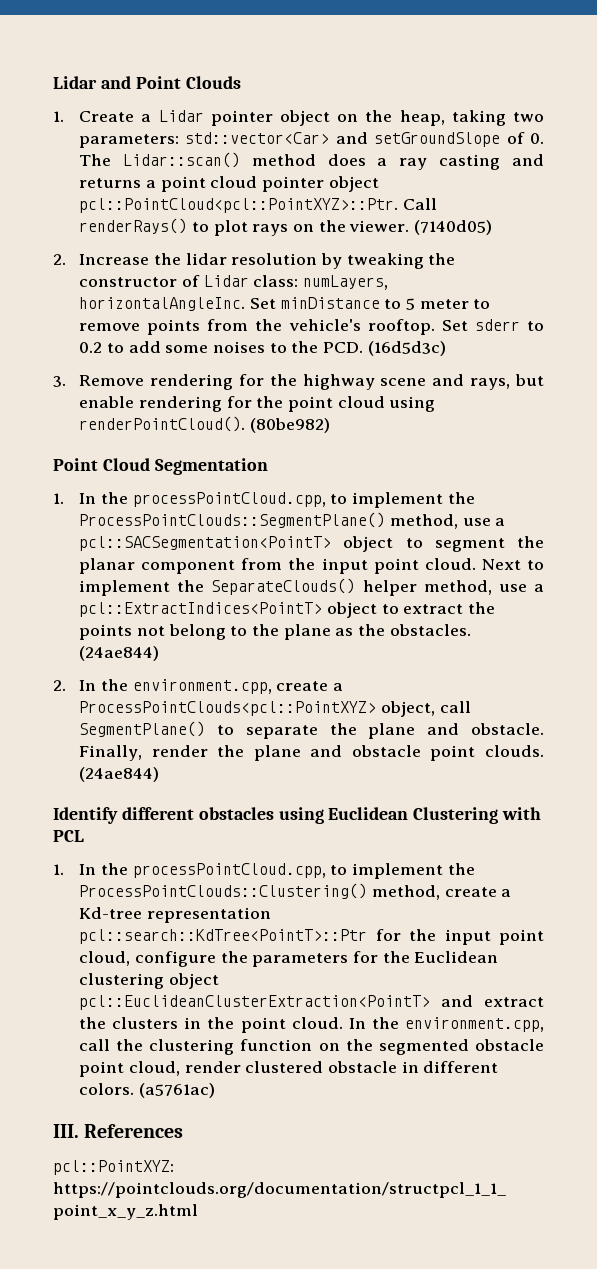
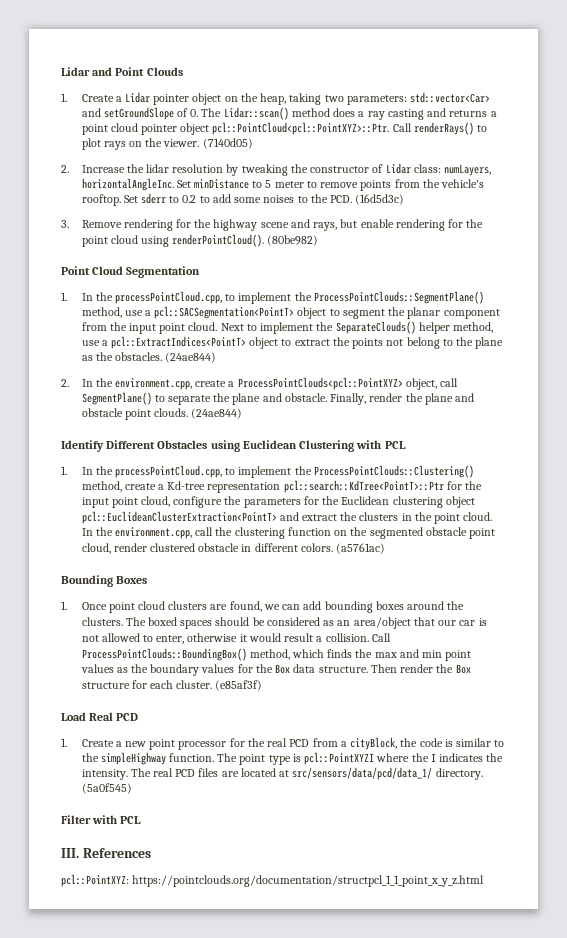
[121,807,274,820] different obstacles -> [106,440,208,449] Different Obstacles
(215, 1090) none -> [61,575,148,587] [61,601,465,613] [81,617,487,629] [81,633,391,644] [81,648,472,661] [80,664,471,676] [81,680,263,691] [61,712,139,721] [61,737,505,750] [81,752,504,765] [81,767,483,780] [81,783,132,794] [61,815,142,824] // Bounding Boxes // 1. Once point cloud clusters are found, we can add bounding boxes around the clusters. The boxed spaces should be considered as an area/object that our car is not allowed to enter, otherwise it would result a collision. Call ProcessPointClouds::BoundingBox() method, which finds the max and min point values as the boundary values for the Box data structure. Then render the Box structure for each cluster. (e85af3f) // Load Real PCD // 1. Create a new point processor for the real PCD from a cityBlock, the code is similar to the simpleHighway function. The point type is pcl::PointXYZI where the I indicates the intensity. The real PCD files are located at src/sensors/data/pcd/data_1/ directory. (5a0f545) // Filter with PCL

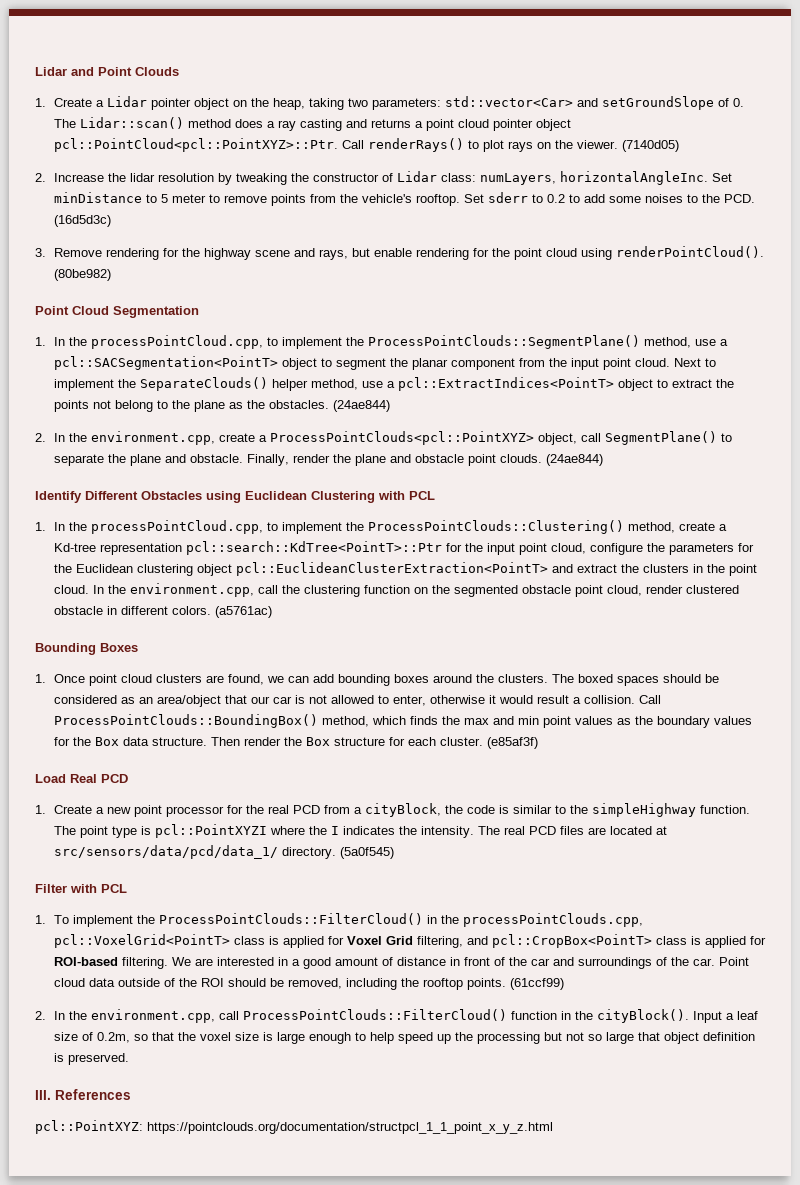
(142, 820) none -> [35,913,643,927] [53,934,766,948] [53,957,749,969] [53,978,564,990] [35,1009,758,1023] [53,1032,755,1044] [53,1053,129,1065] // 1. To implement the ProcessPointClouds::FilterCloud() in the processPointClouds.cpp, pcl::VoxelGrid<PointT> class is applied for Voxel Grid filtering, and pcl::CropBox<PointT> class is applied for ROI-based filtering. We are interested in a good amount of distance in front of the car and surroundings of the car. Point cloud data outside of the ROI should be removed, including the rooftop points. (61ccf99) // 2. In the environment.cpp, call ProcessPointClouds::FilterCloud() function in the cityBlock(). Input a leaf size of 0.2m, so that the voxel size is large enough to help speed up the processing but not so large that object definition is preserved.

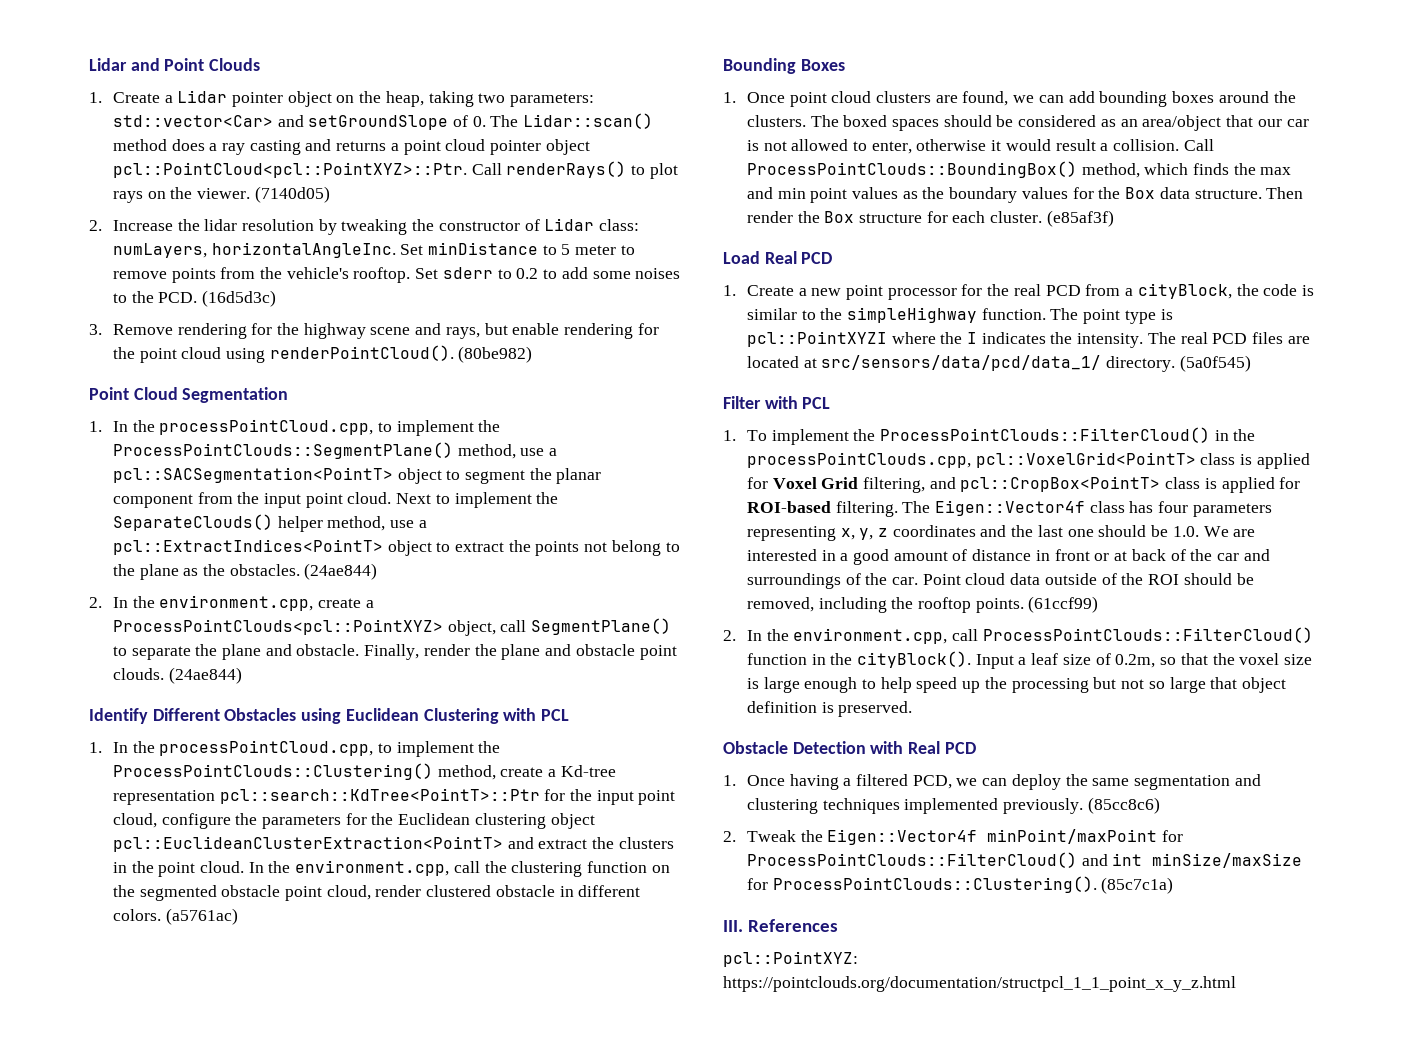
(168, 963) none -> [902,500,1272,517] [746,525,1199,541] The Eigen::Vector4f class has four parameters representing x, y, z coordinates and the last one should be 1.0.
(490, 961) none -> [1094,549,1166,561] or at back
(129, 1059) none -> [723,741,976,754] [723,774,1261,790] [746,797,1160,814] [723,829,1184,845] [746,852,1303,868] [746,876,1174,894] // Obstacle Detection with Real PCD // 1. Once having a filtered PCD, we can deploy the same segmentation and clustering techniques implemented previously. (85cc8c6) // 2. Tweak the Eigen::Vector4f minPoint/maxPoint for ProcessPointClouds::FilterCloud() and int minSize/maxSize for ProcessPointClouds::Clustering(). (85c7c1a)

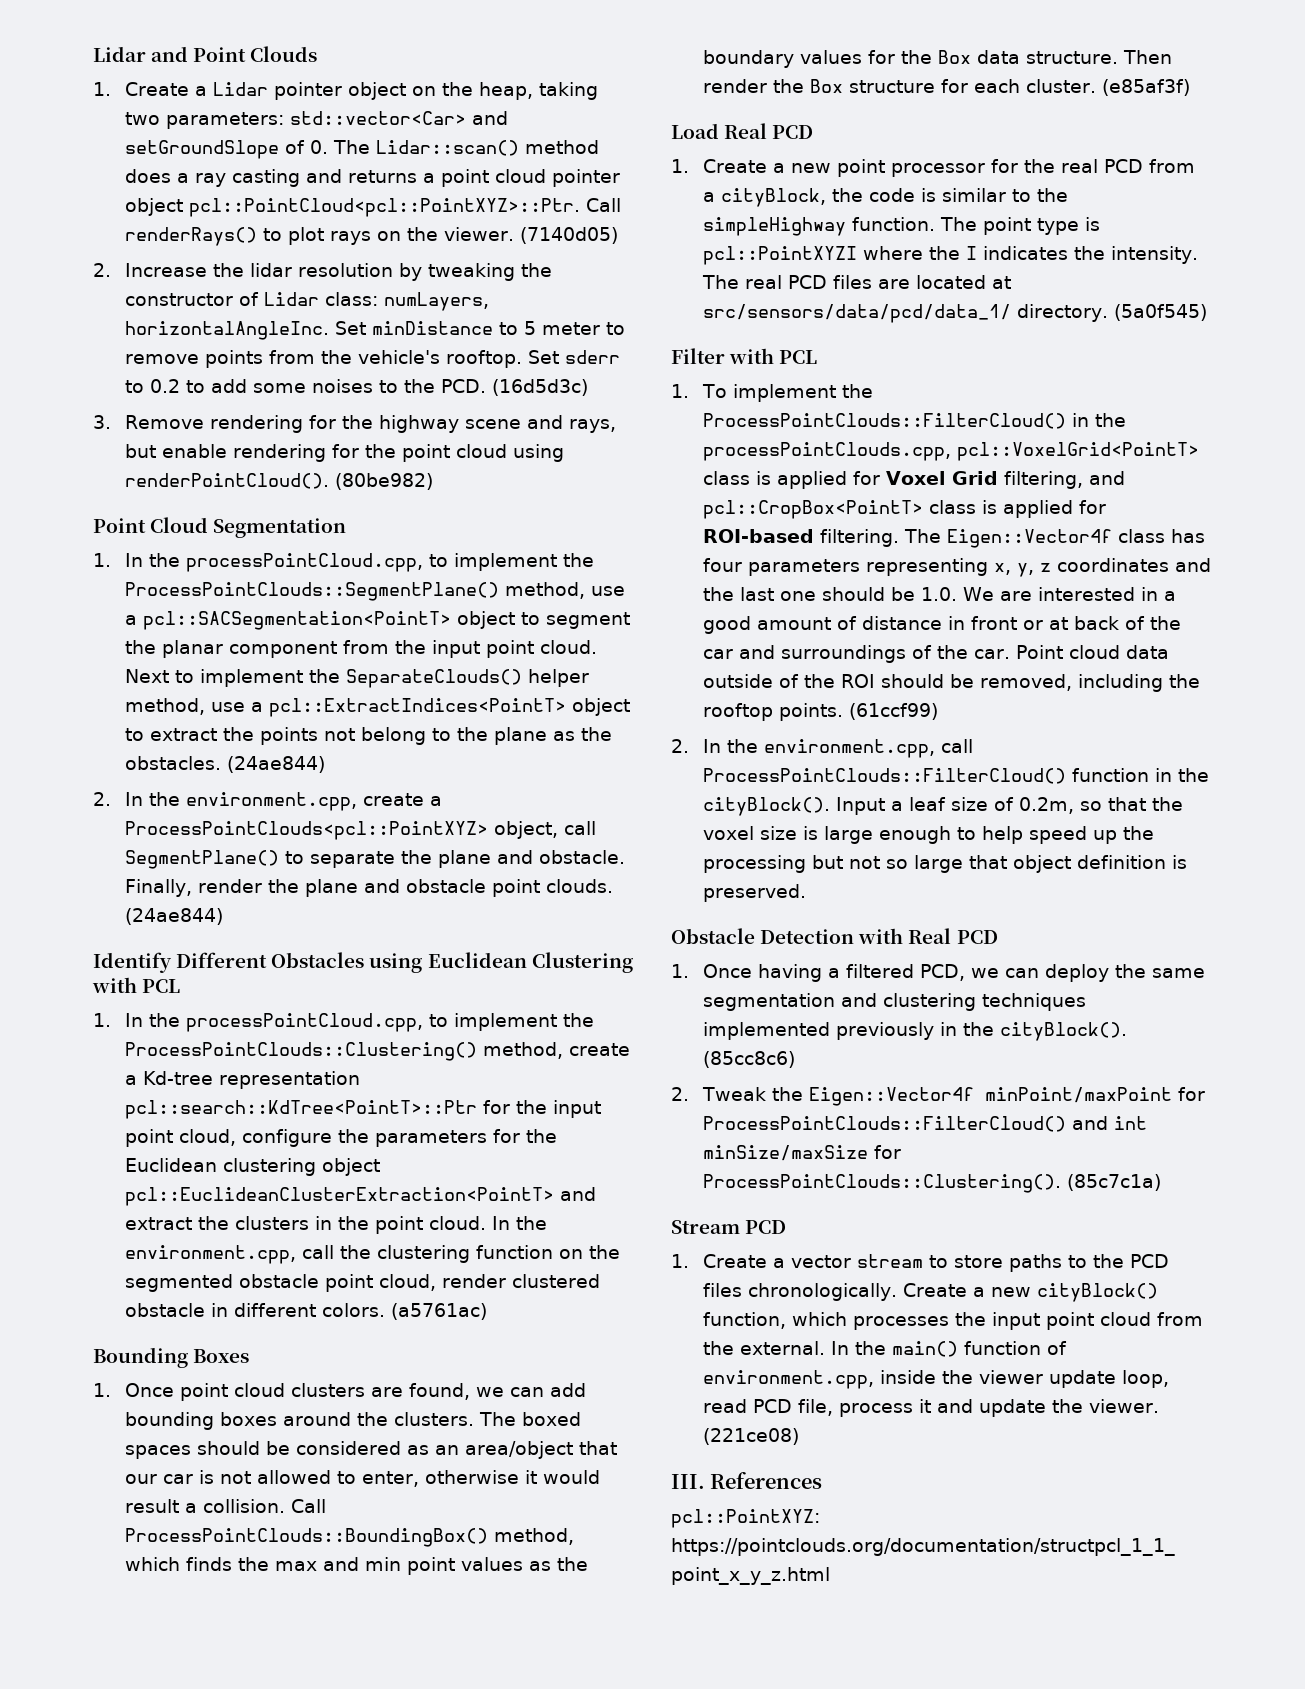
[1003,798,1084,814] previously. -> [835,1022,1127,1041] previously in the cityBlock().
(1174, 885) none -> [671,1220,787,1234] [671,1254,1169,1272] [702,1283,1158,1302] [702,1312,1203,1330] [702,1341,1067,1357] [702,1370,1169,1389] [702,1399,1159,1417] [702,1428,799,1445] // Stream PCD // 1. Create a vector stream to store paths to the PCD files chronologically. Create a new cityBlock() function, which processes the input point cloud from the external. In the main() function of environment.cpp, inside the viewer update loop, read PCD file, process it and update the viewer. (221ce08)

